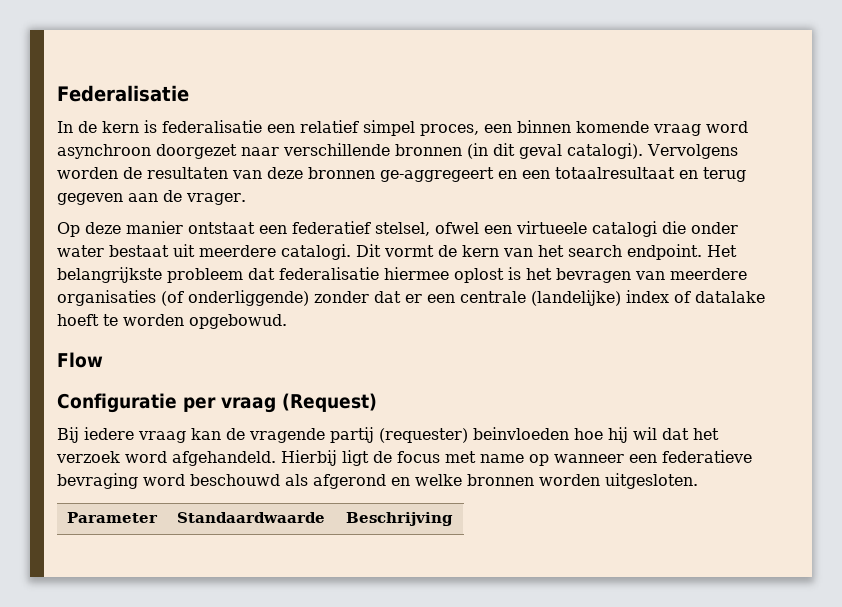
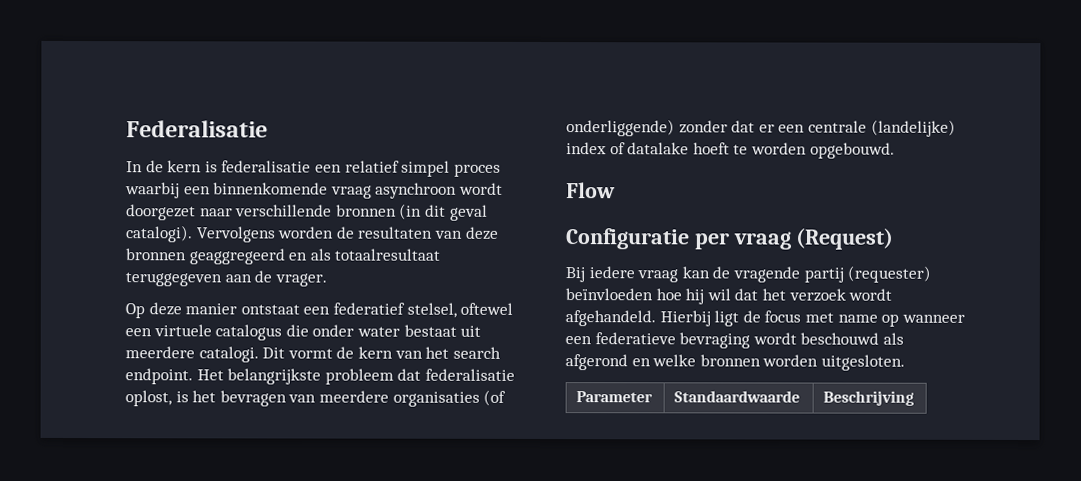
[420,120,748,136] [57,144,151,159] proces, een binnen komende vraag word asynchroon -> [453,163,501,177] [125,182,503,199] proces waarbij een binnenkomende vraag asynchroon wordt
[380,167,746,182] [57,193,123,205] ge-aggregeert en een totaalresultaat en terug gegeven -> [188,248,441,265] [125,272,222,287] geaggregeerd en als totaalresultaat teruggegeven
[435,221,657,237] ofwel een virtueele catalogi -> [460,302,514,315] [125,324,283,341] oftewel een virtuele catalogus
[384,267,504,283] hiermee oplost -> [125,390,172,407] oplost,
[189,314,287,329] opgebowud. -> [809,142,895,159] opgebouwd.
[473,427,569,440] beinvloeden -> [565,288,653,301] beïnvloeden
[125,451,167,463] word -> [848,288,893,301] wordt
[143,474,185,486] word -> [752,332,797,345] wordt

